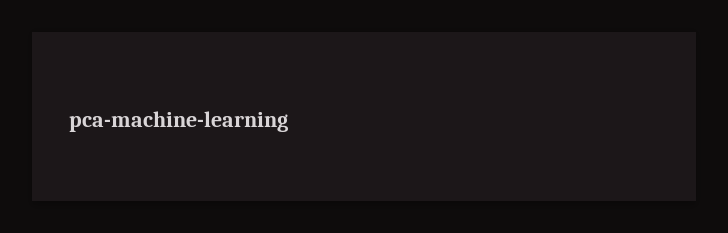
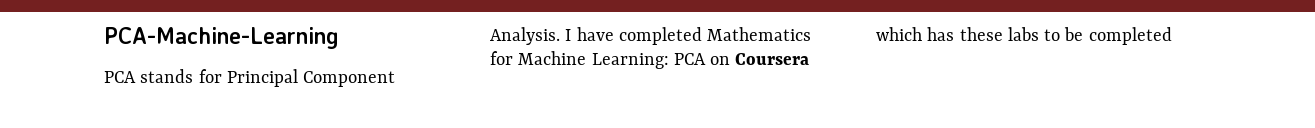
[69,111,288,132] pca-machine-learning -> [104,27,339,49] [104,69,396,87] [490,27,812,45] [490,51,810,69] [876,27,1172,45] PCA-Machine-Learning // PCA stands for Principal Component Analysis. I have completed Mathematics for Machine Learning: PCA on Coursera which has these labs to be completed

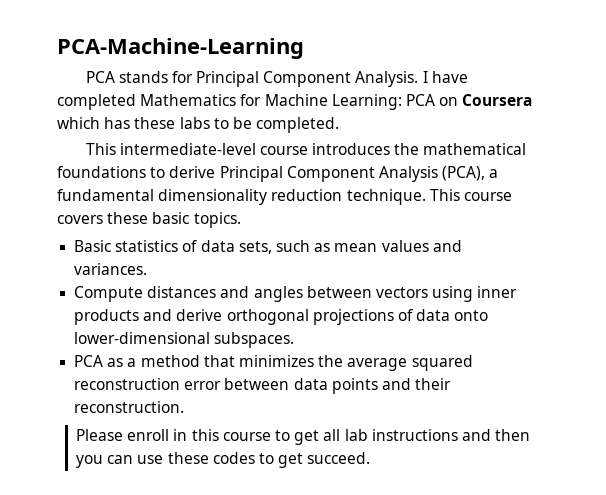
[1088,27,1172,45] completed -> [256,117,340,133] [85,143,527,155] [57,166,499,182] [57,189,512,205] [57,212,241,228] [74,240,462,254] [74,263,148,275] [74,286,518,302] [74,309,489,325] [74,332,295,348] [74,355,473,371] [74,378,452,394] [74,401,185,413] [76,429,531,445] [76,452,371,468] completed. // This intermediate-level course introduces the mathematical foundations to derive Principal Component Analysis (PCA), a fundamental dimensionality reduction technique. This course covers these basic topics. // Basic statistics of data sets, such as mean values and variances. // Compute distances and angles between vectors using inner products and derive orthogonal projections of data onto lower-dimensional subspaces. // PCA as a method that minimizes the average squared reconstruction error between data points and their reconstruction. // Please enroll in this course to get all lab instructions and then you can use these codes to get succeed.

